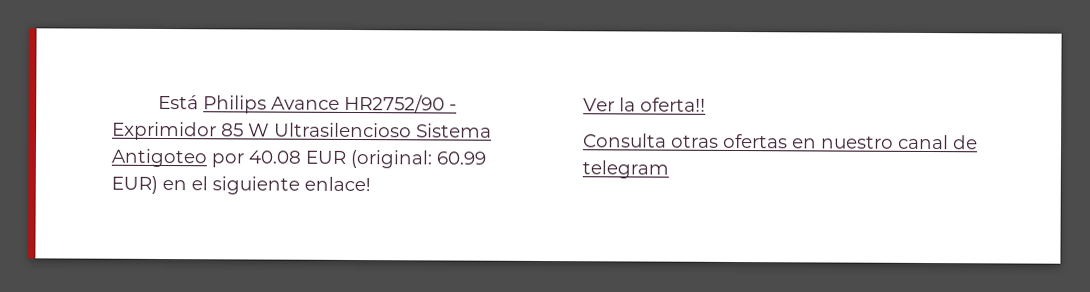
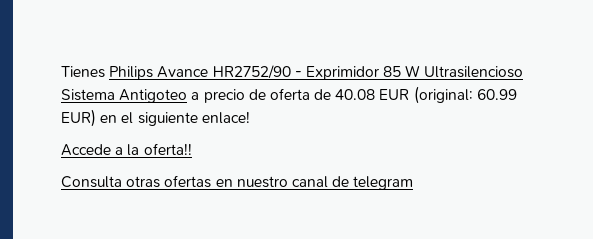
[158,94,200,110] Está -> [61,66,105,78] Tienes
[211,153,244,168] por -> [191,88,332,103] a precio de oferta de
[583,98,615,112] Ver -> [61,144,124,156] Accede a

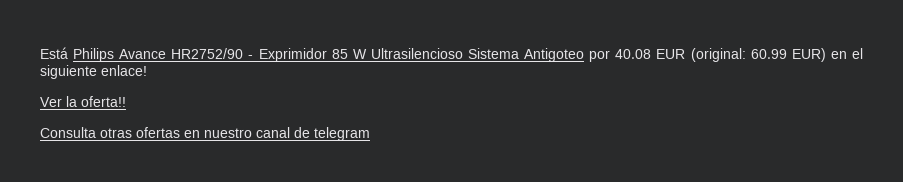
[61,66,105,78] Tienes -> [40,47,68,59] Está
[191,88,332,103] a precio de oferta de -> [589,50,611,62] por
[61,144,124,156] Accede a -> [40,97,62,107] Ver

